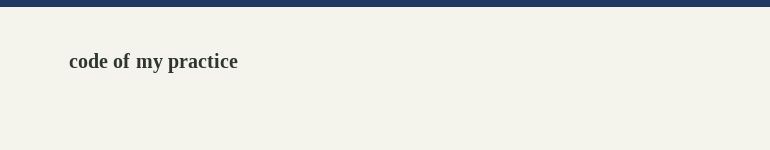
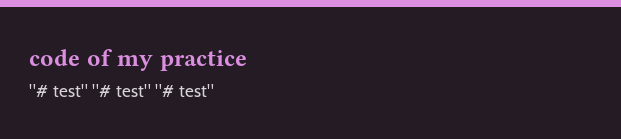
(239, 63) none -> [29,84,214,97] // "# test" "# test" "# test"

